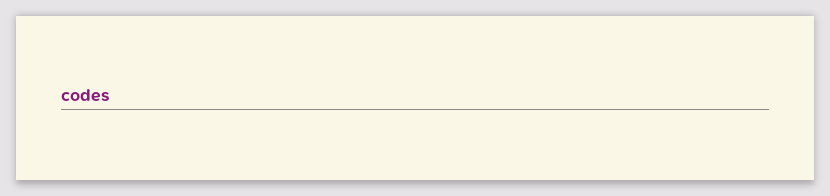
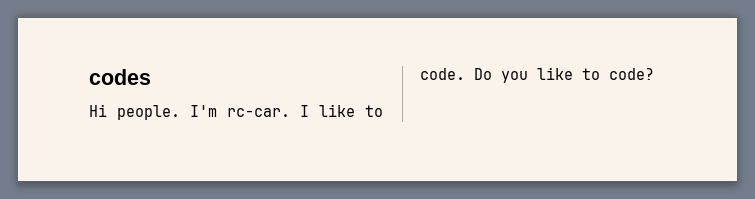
(109, 95) none -> [89,104,383,120] [420,67,654,83] // Hi people. I'm rc-car. I like to code. Do you like to code?

